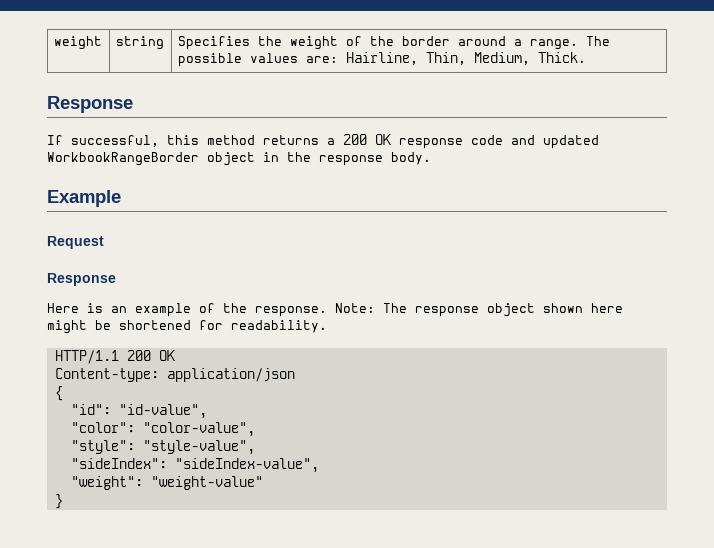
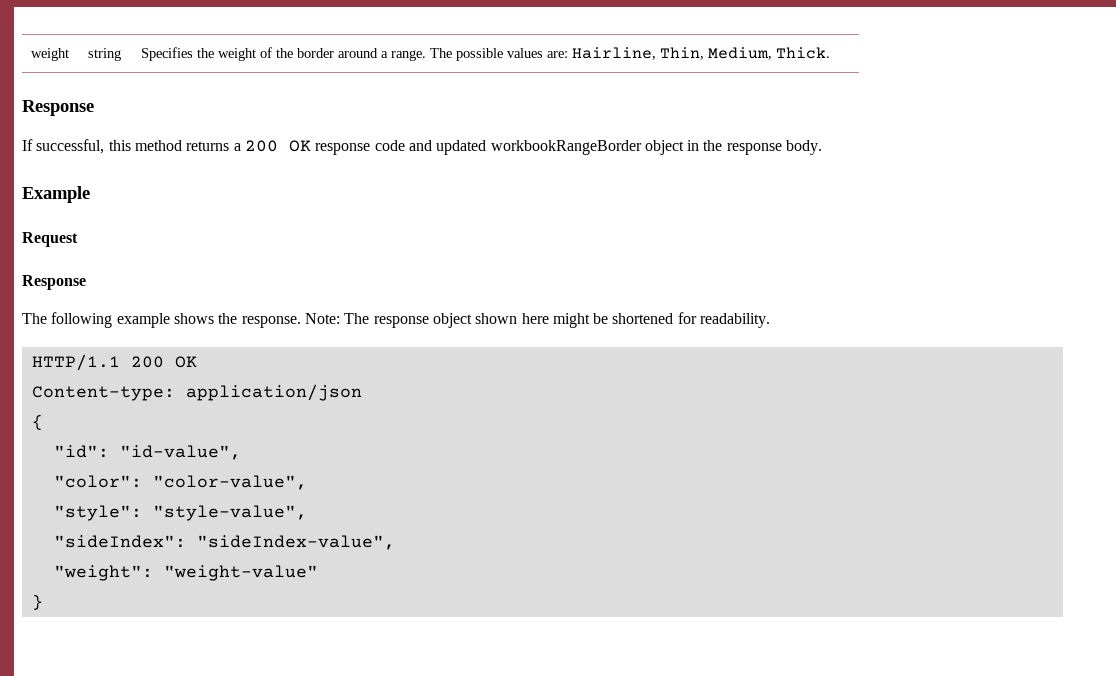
[47,152,199,166] WorkbookRangeBorder -> [490,140,642,155] workbookRangeBorder
[47,303,215,317] Here is an example of -> [22,312,214,328] The following example shows

